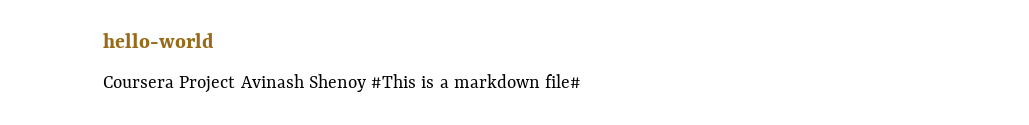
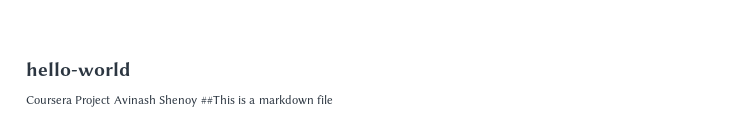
[371,74,417,88] #This -> [200,95,235,104] ##This
[545,74,582,88] file# -> [317,95,333,104] file

